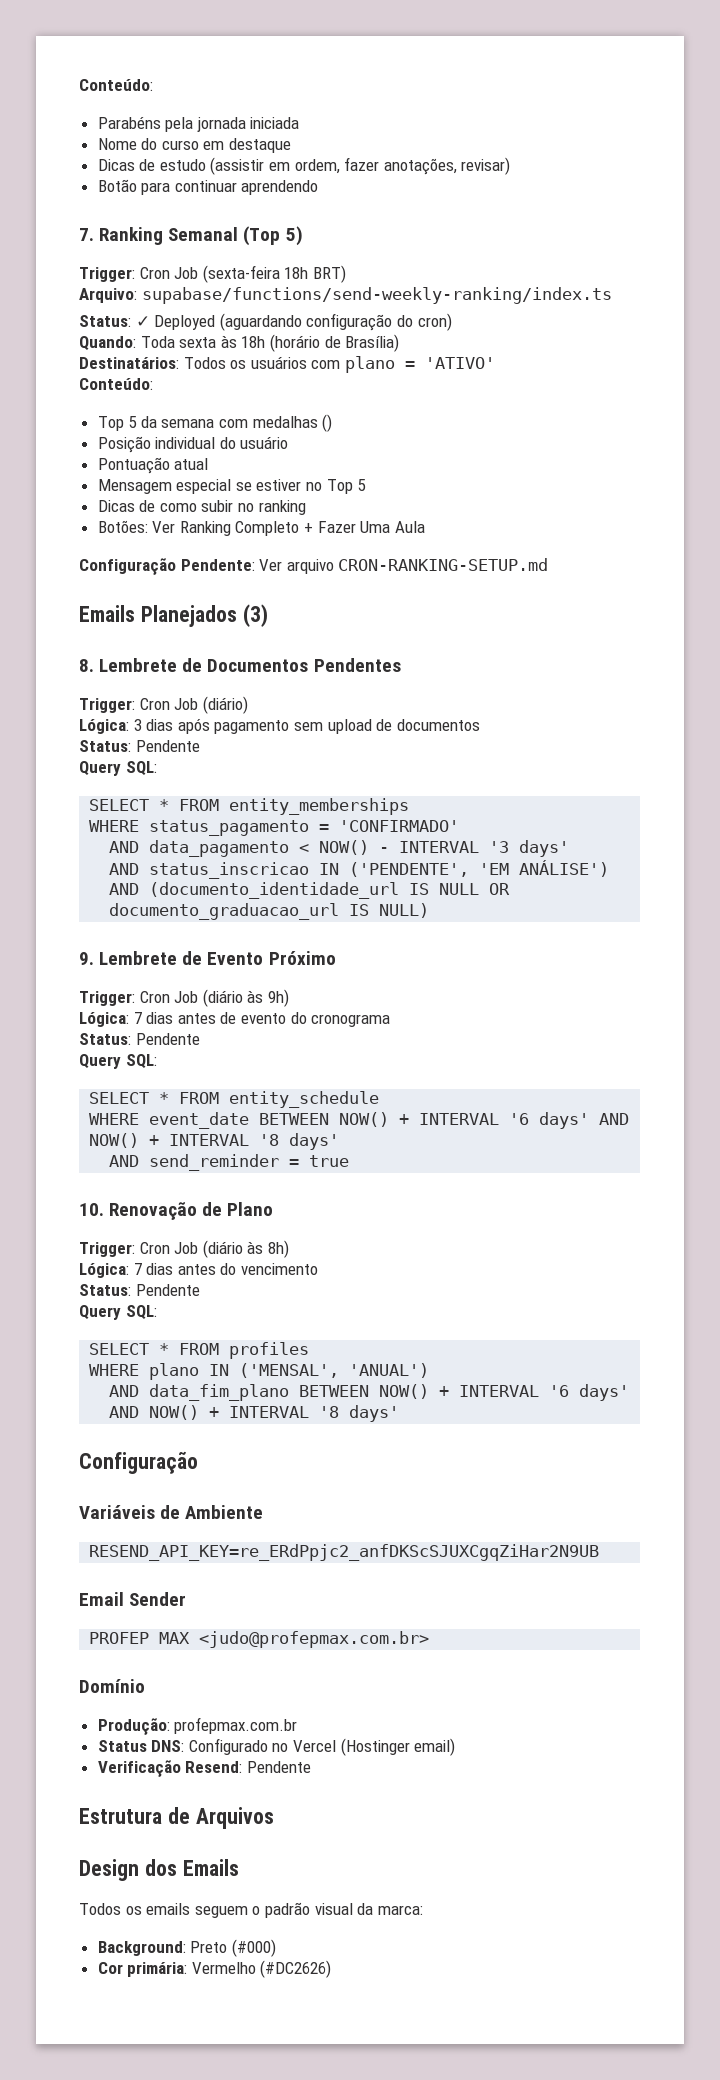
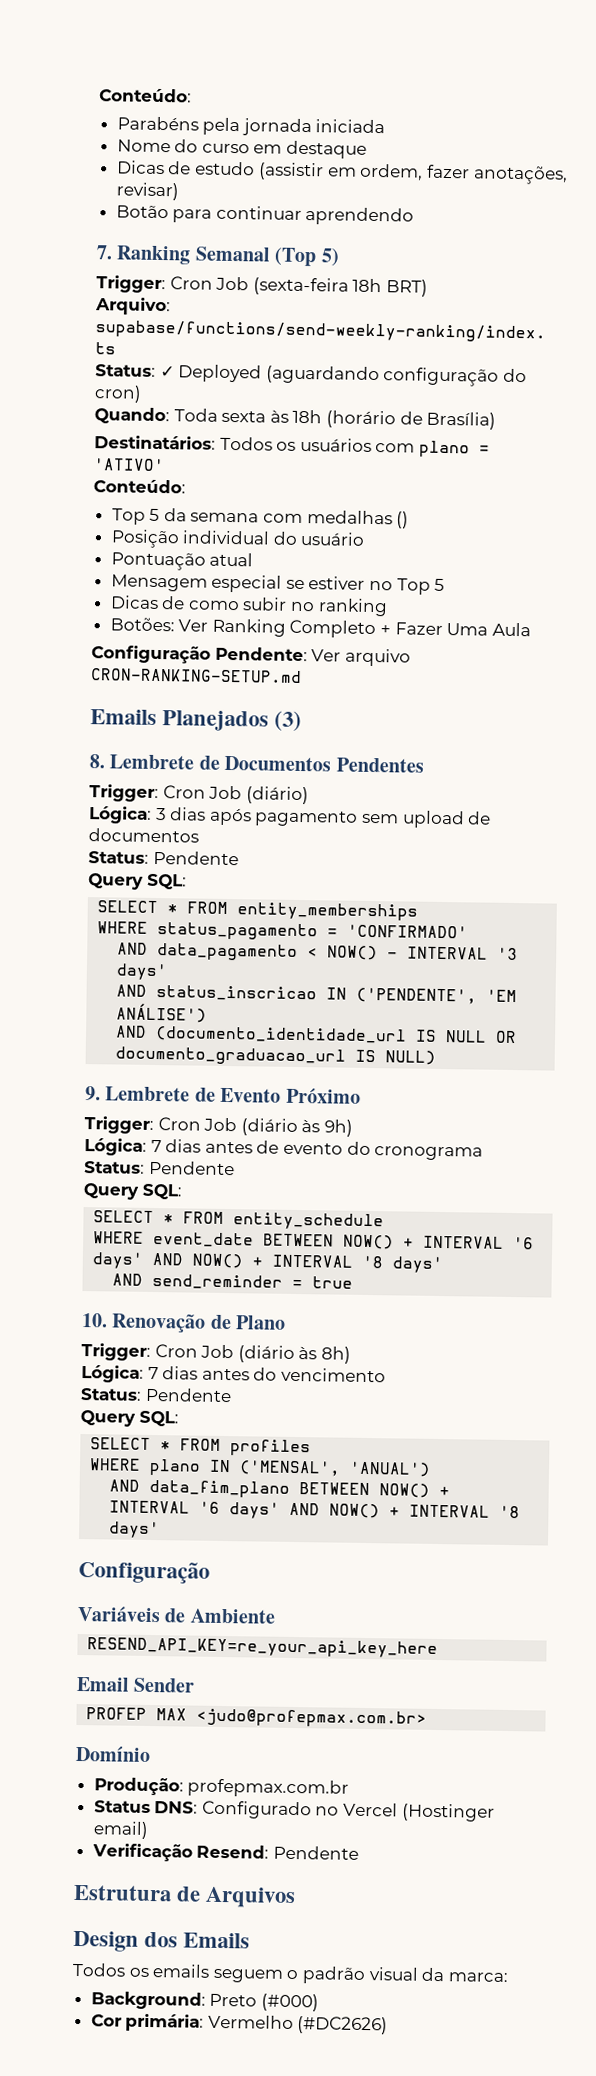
[89,1544,600,1561] RESEND_API_KEY=re_ERdPpjc2_anfDKScSJUXCgqZiHar2N9UB -> [87,1637,439,1659] RESEND_API_KEY=re_your_api_key_here

